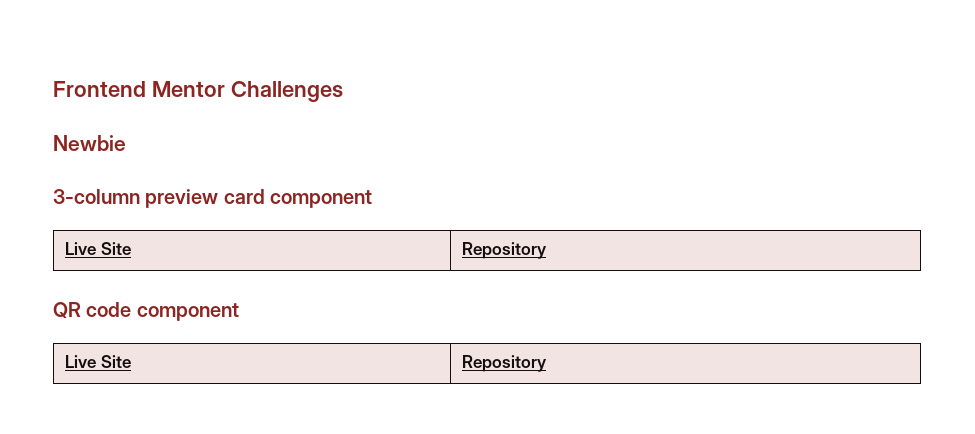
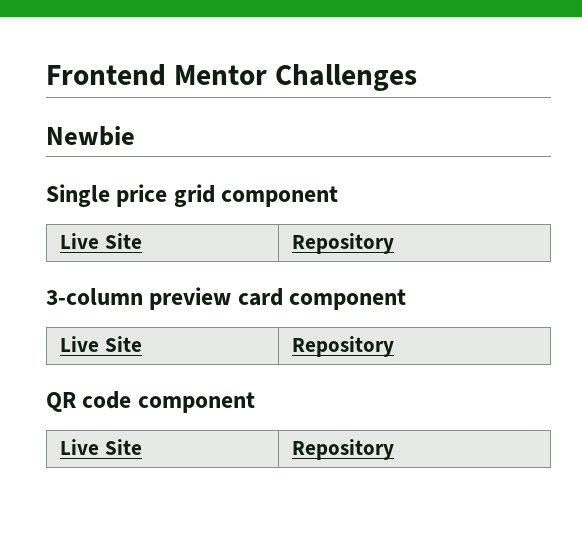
(126, 143) none -> [46,184,339,207] [60,233,143,249] [292,233,395,254] // Single price grid component // Live Site | Repository

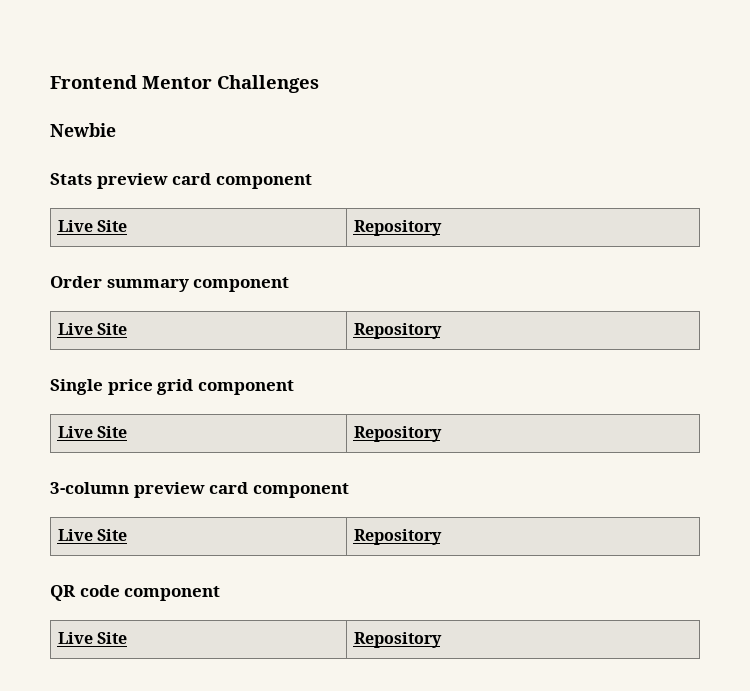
(135, 136) none -> [50,173,312,189] [57,220,127,232] [353,220,442,236] [50,276,290,292] [57,323,127,335] [353,323,442,339] // Stats preview card component // Live Site | Repository // Order summary component // Live Site | Repository

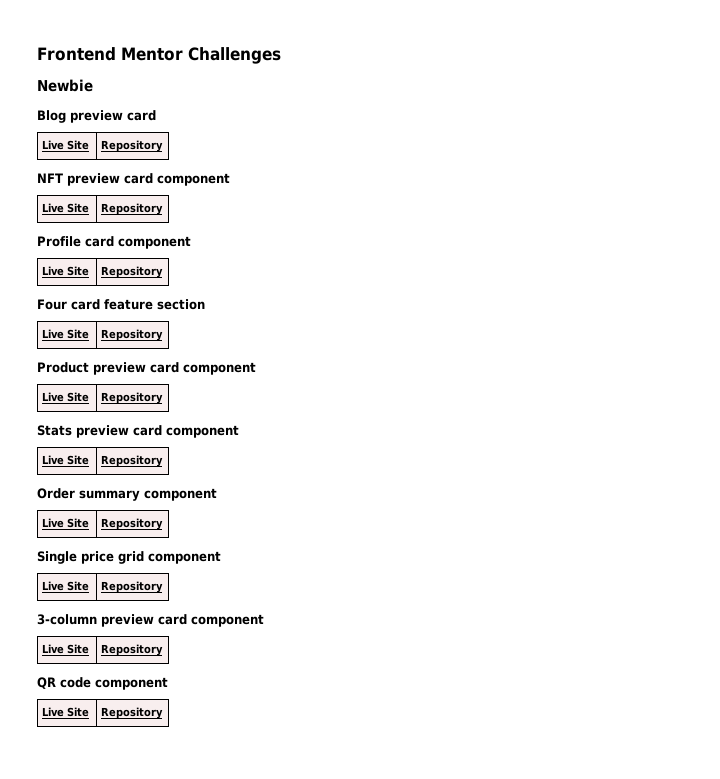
(116, 130) none -> [37,110,156,123] [42,140,90,150] [101,140,164,152] [37,173,230,186] [42,203,90,213] [101,203,164,215] [37,236,191,249] [42,266,90,276] [101,266,164,278] [37,299,205,310] [42,329,90,339] [101,329,164,341] [37,362,256,375] [42,392,90,402] [101,392,164,404] // Blog preview card // Live Site | Repository // NFT preview card component // Live Site | Repository // Profile card component // Live Site | Repository // Four card feature section // Live Site | Repository // Product preview card component // Live Site | Repository

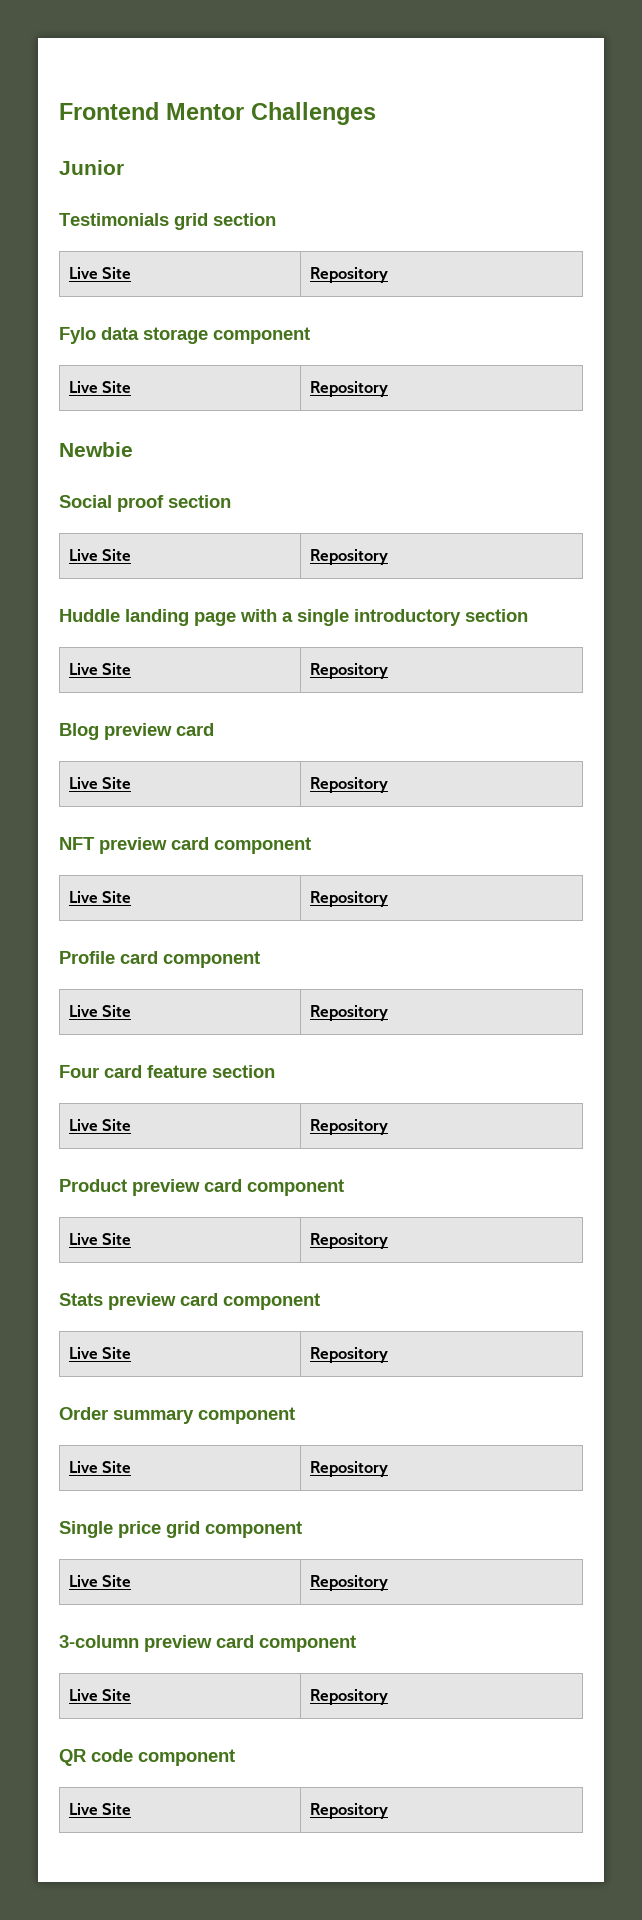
[37,79,93,92] Newbie -> [59,160,124,175] [59,213,276,230] [69,267,132,279] [310,267,389,283] [59,327,310,344] [69,381,132,393] [310,381,389,397] [59,442,133,457] [59,495,231,512] [69,549,132,561] [310,549,389,565] [59,609,528,626] [69,663,132,675] [310,663,389,679] Junior // Testimonials grid section // Live Site | Repository // Fylo data storage component // Live Site | Repository // Newbie // Social proof section // Live Site | Repository // Huddle landing page with a single introductory section // Live Site | Repository

